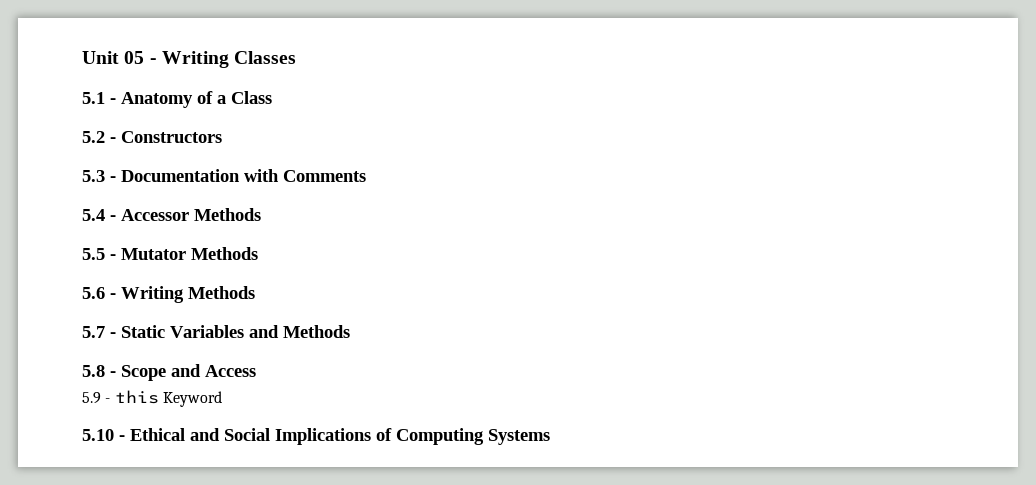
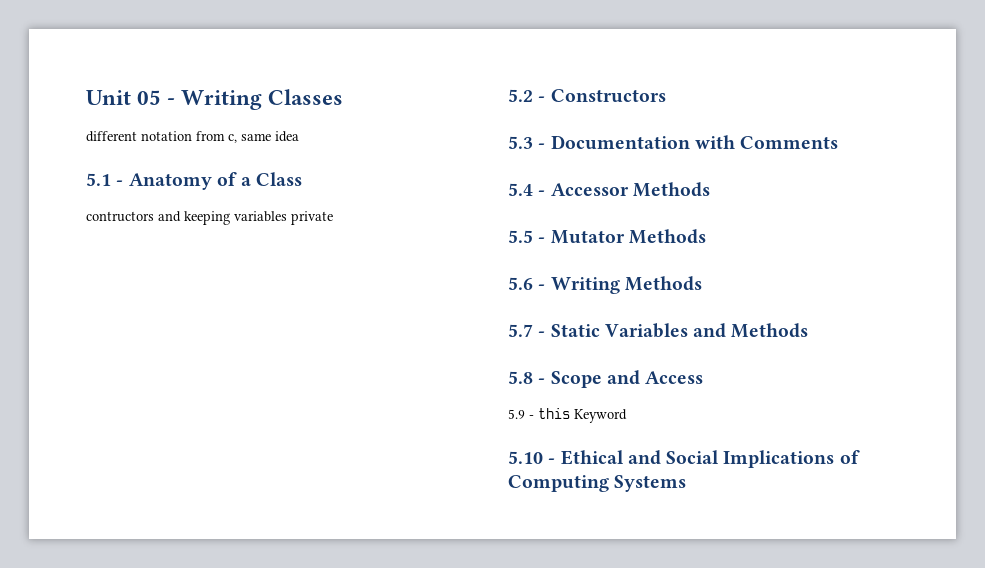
(297, 57) none -> [86,131,299,143] // different notation from c, same idea
(272, 97) none -> [86,211,333,225] // contructors and keeping variables private

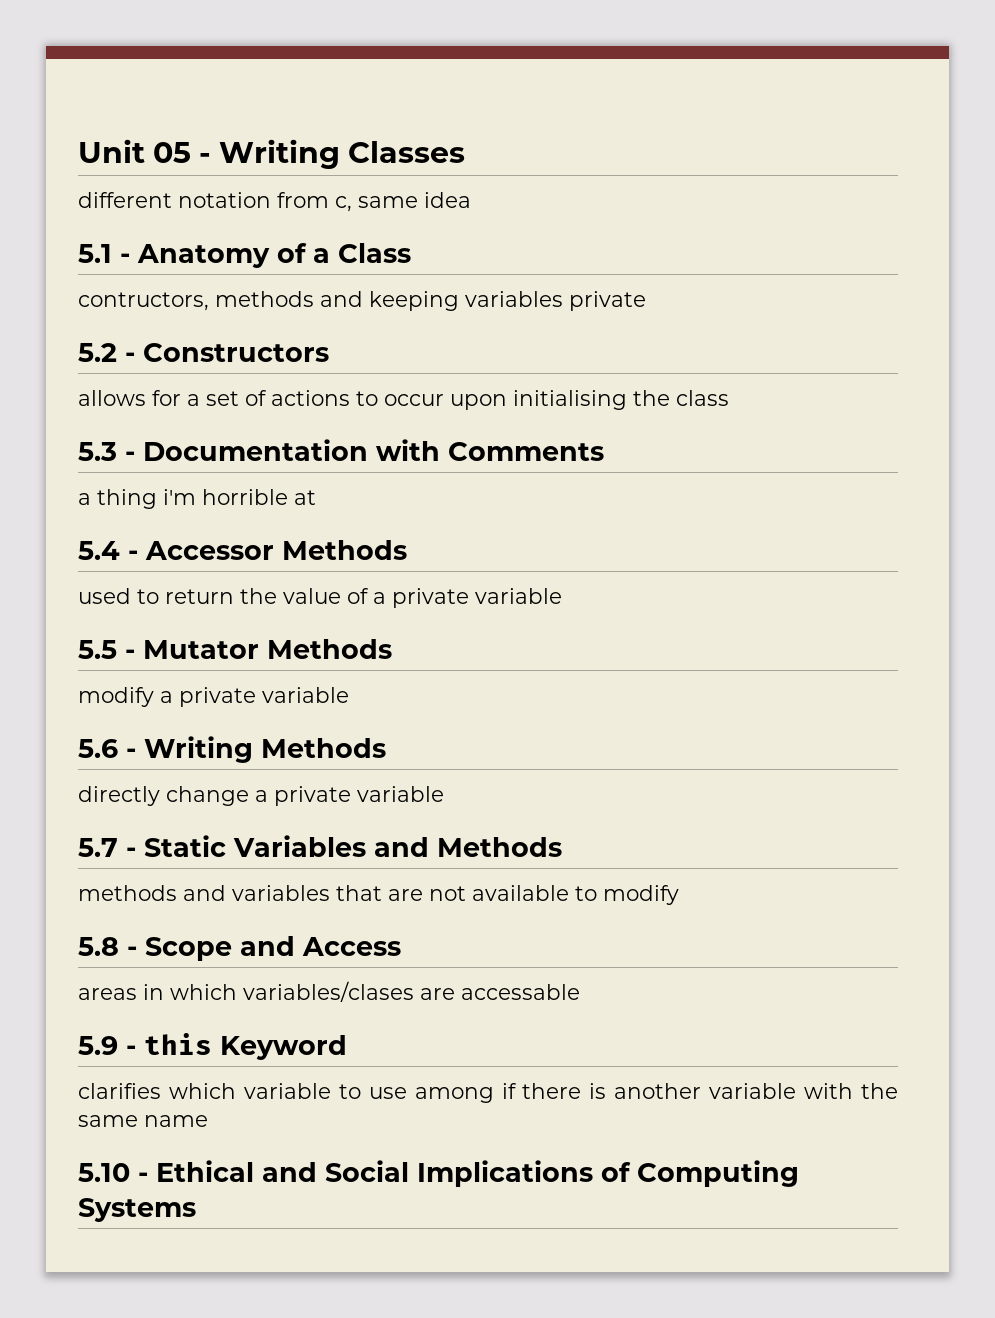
[86,211,154,222] contructors -> [78,291,314,311] contructors, methods
(666, 96) none -> [78,390,729,410] // allows for a set of actions to occur upon initialising the class
(839, 142) none -> [78,489,316,509] // a thing i'm horrible at
(710, 189) none -> [78,588,562,608] // used to return the value of a private variable
(706, 236) none -> [78,687,349,707] // modify a private variable
(702, 283) none -> [78,786,444,806] // directly change a private variable
(809, 330) none -> [78,885,679,905] // methods and variables that are not available to modify
[508,408,627,423] 5.9 - this Keyword -> [78,981,580,1002] [78,1033,347,1060] [78,1083,898,1103] [78,1115,208,1127] areas in which variables/clases are accessable // 5.9 - this Keyword // clarifies which variable to use among if there is another variable with the same name

